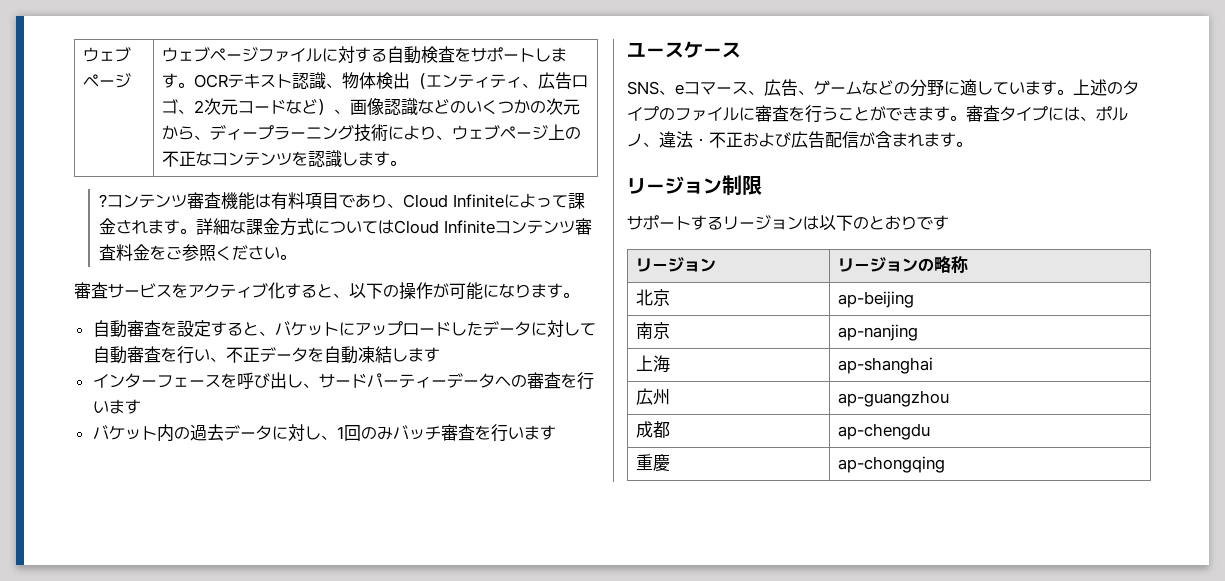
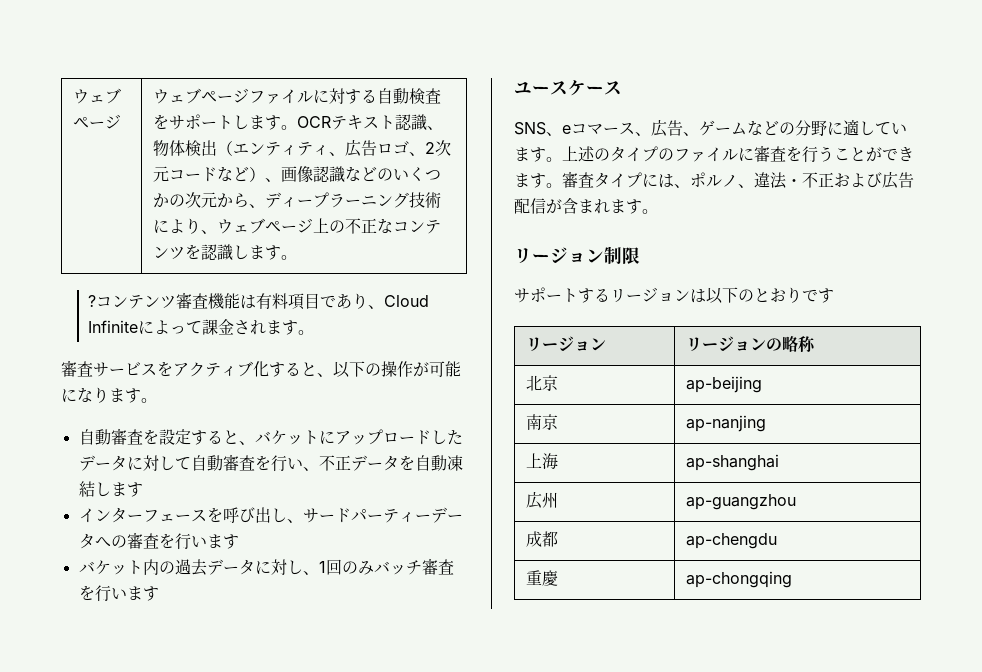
[196,218,593,236] [99,244,297,261] 詳細な課金方式についてはCloud Infiniteコンテンツ審査料金をご参照ください。 -> (315, 332) none

